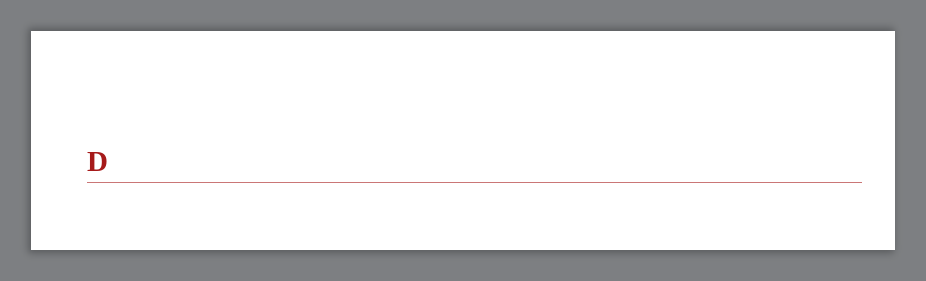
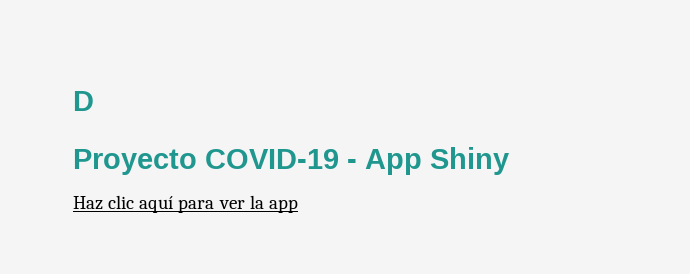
(108, 161) none -> [73,147,509,175] [73,195,298,213] // Proyecto COVID-19 - App Shiny // Haz clic aquí para ver la app

